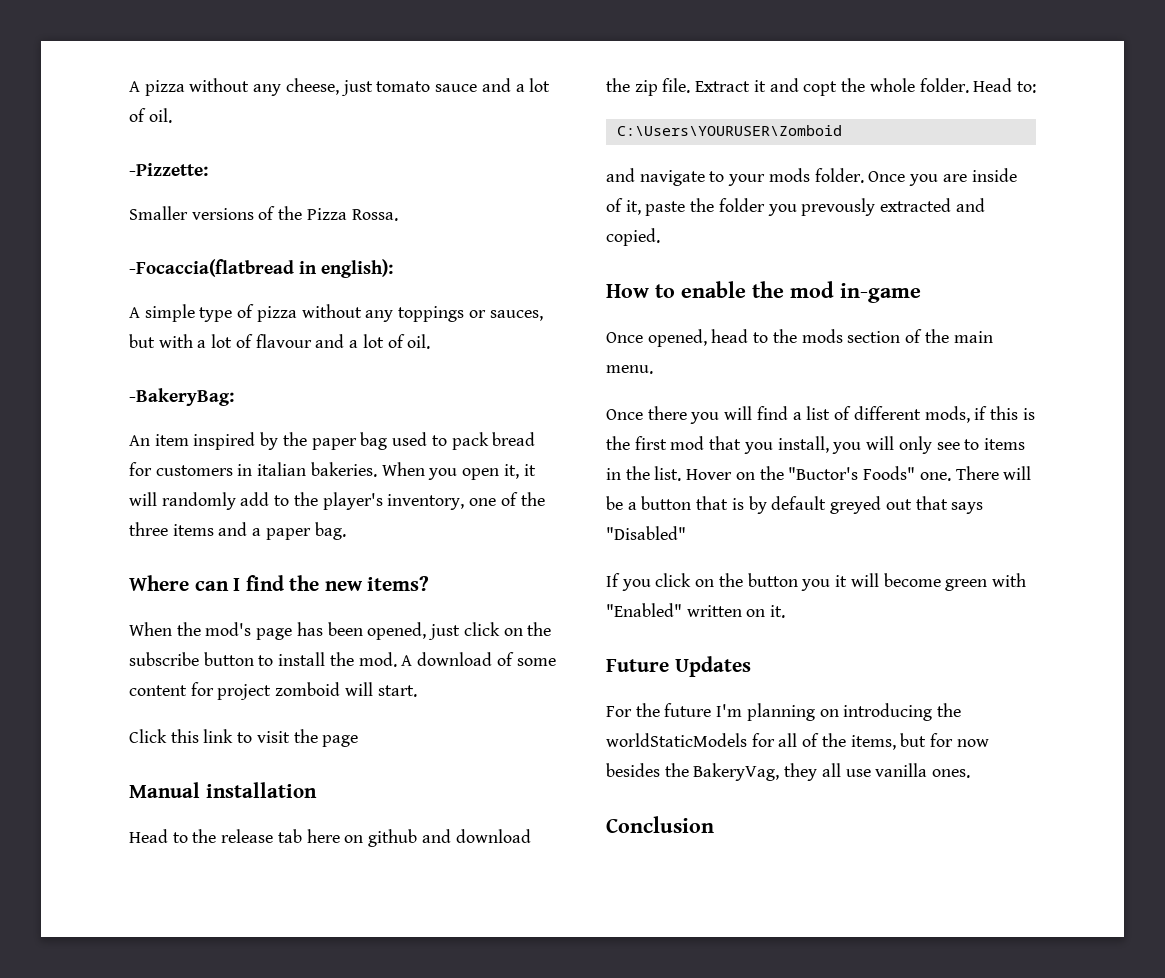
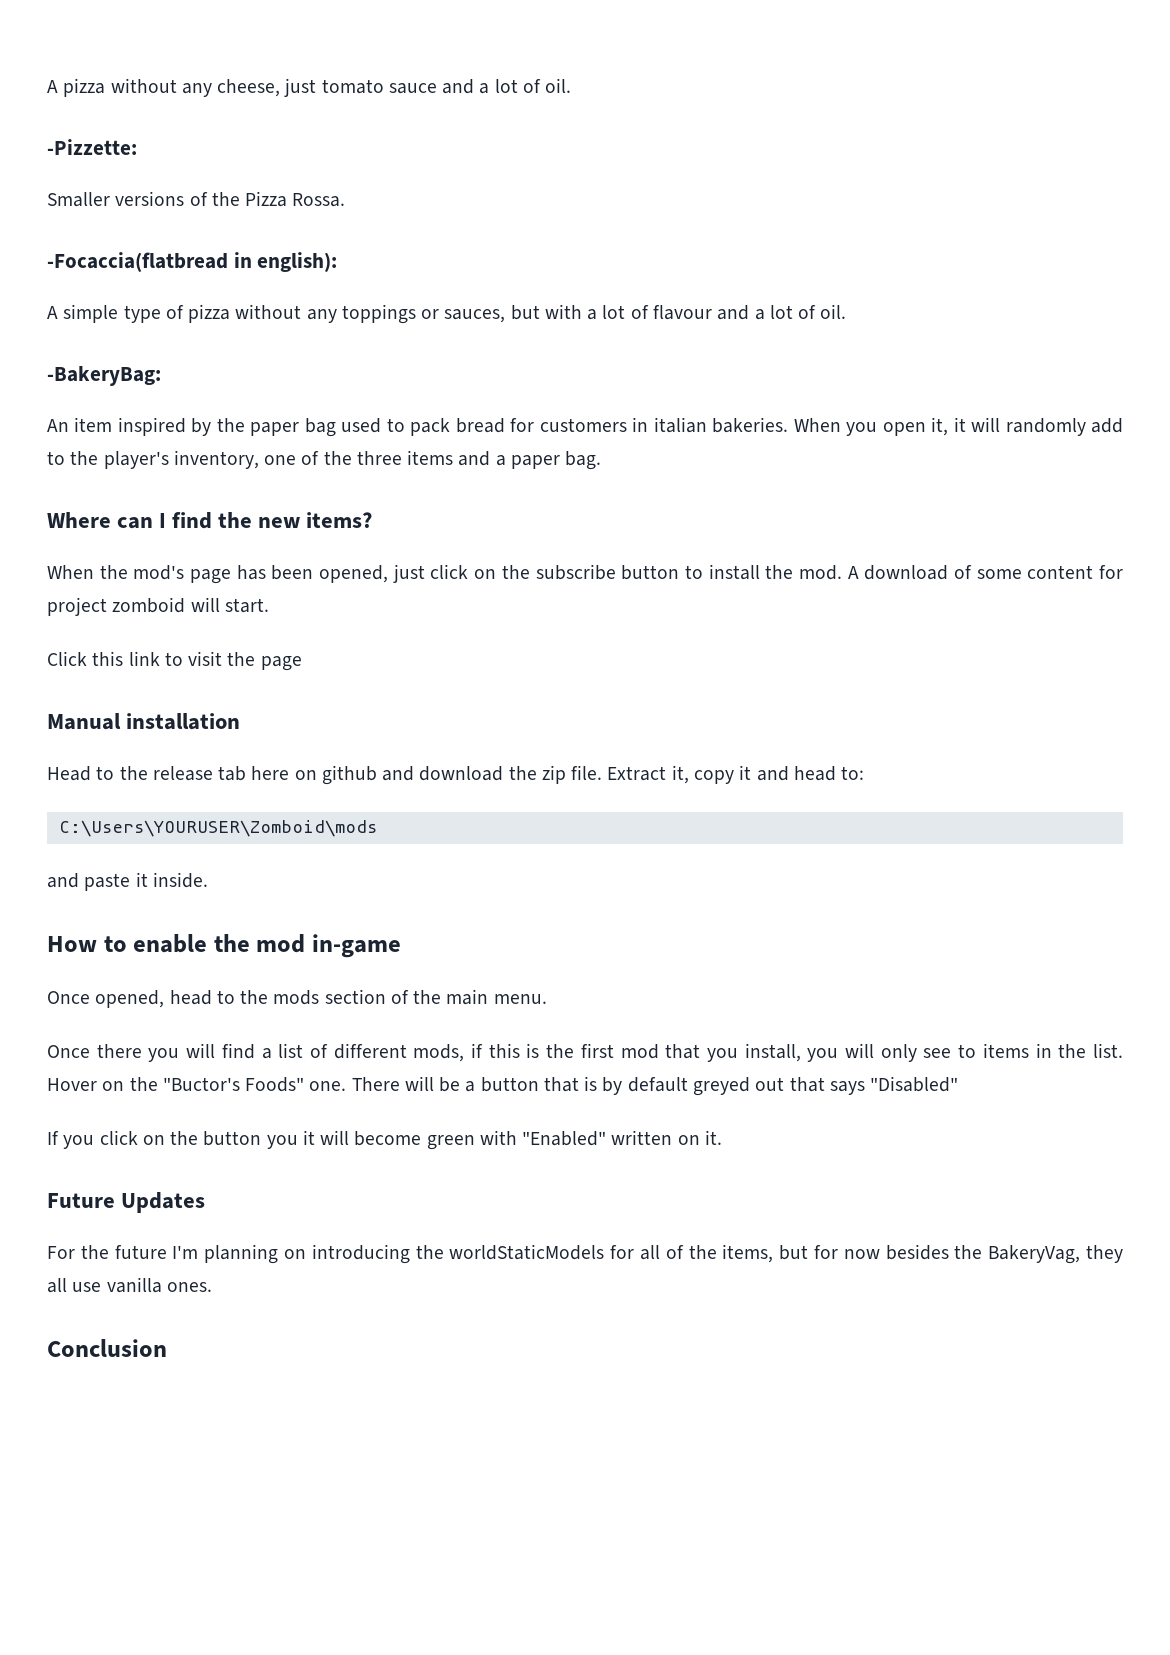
[753,78,1013,96] it and copt the whole folder. Head -> [671,765,836,784] it, copy it and head
[616,125,842,136] [606,168,1017,186] [606,198,985,216] [606,228,660,246] C:\Users\YOURUSER\Zomboid // and navigate to your mods folder. Once you are inside of it, paste the folder you prevously extracted and copied. -> [58,820,377,837] [47,872,208,891] C:\Users\YOURUSER\Zomboid\mods // and paste it inside.

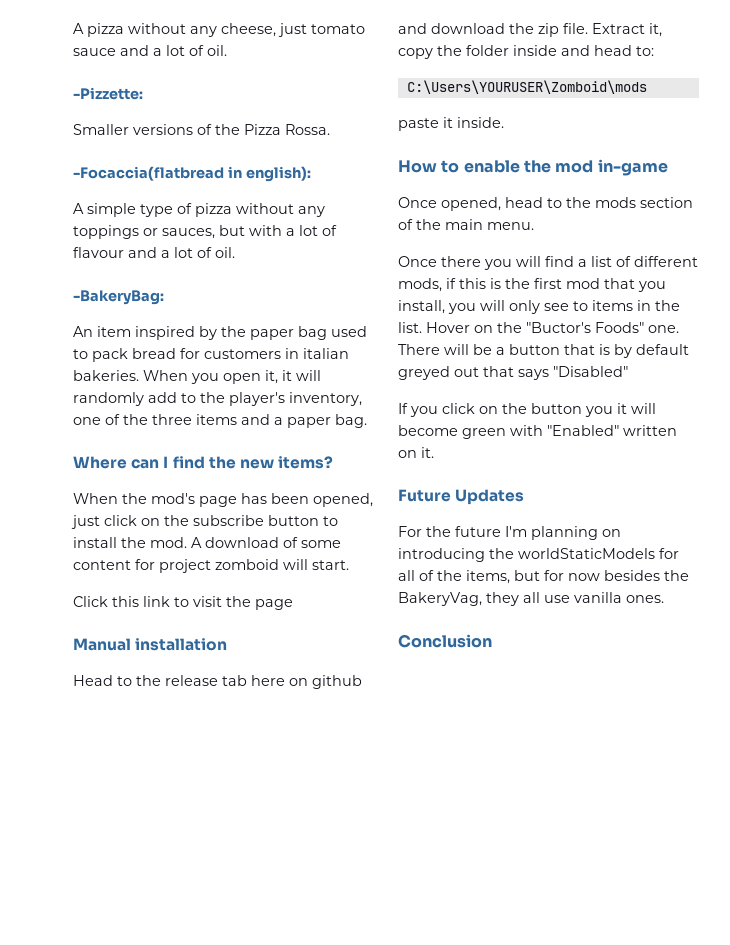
[739,765,752,780] it -> [437,45,557,56] the folder inside
[47,873,79,888] and -> (647, 87) none

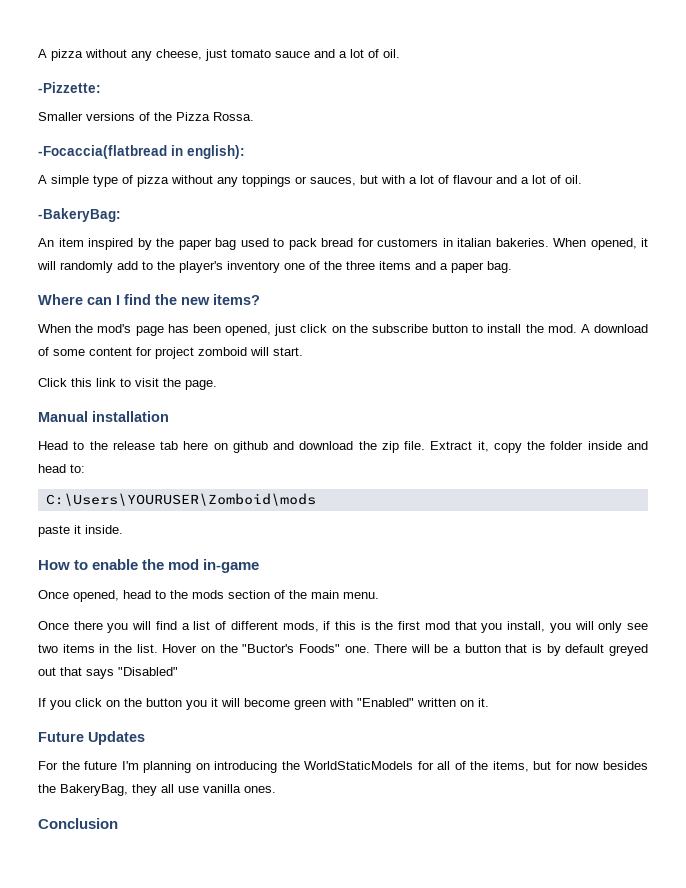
[191,370,278,384] you open it, -> [590,238,637,250] opened,
[289,392,362,406] inventory, -> [227,261,280,273] inventory
[255,599,293,610] page -> [185,380,217,390] page.
[573,301,588,311] to -> [38,644,58,653] two
[518,548,655,559] worldStaticModels -> [304,761,414,770] WorldStaticModels
[398,592,482,606] BakeryVag, -> [60,784,128,796] BakeryBag,

